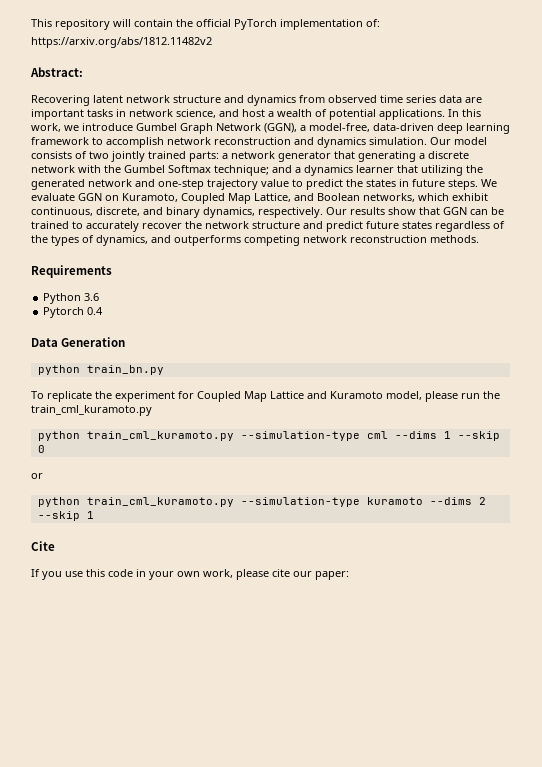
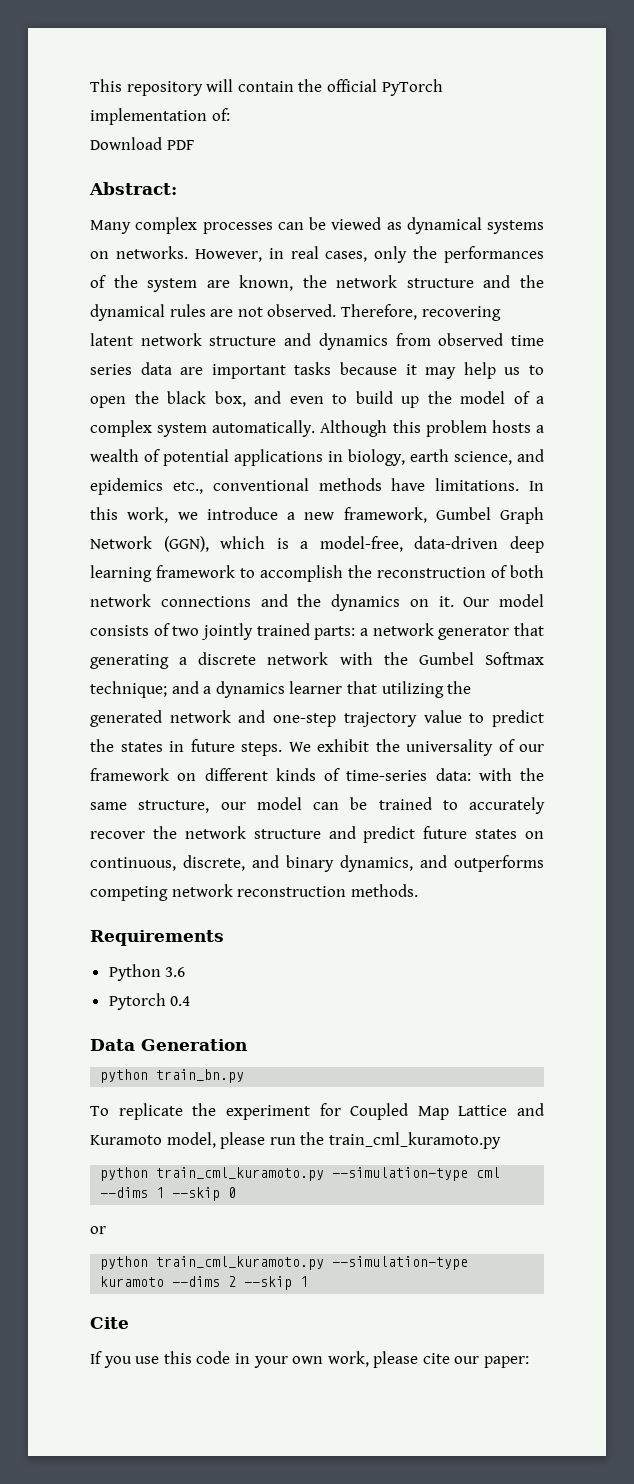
[31,37,212,48] https://arxiv.org/abs/1812.11482v2 -> [90,137,194,150] Download PDF
[31,95,90,106] Recovering -> [90,217,544,234] [90,246,544,263] [90,275,544,292] [90,304,501,321] Many complex processes can be viewed as dynamical systems on networks. However, in real cases, only the performances of the system are known, the network structure and the dynamical rules are not observed. Therefore, recovering
[116,109,445,120] in network science, and host a wealth of potential applications. -> [340,362,545,379] [90,391,544,408] [90,420,545,437] [90,449,544,466] [90,478,520,495] because it may help us to open the black box, and even to build up the model of a complex system automatically. Although this problem hosts a wealth of potential applications in biology, earth science, and epidemics etc., conventional methods have limitations.
(133, 127) none -> [287,507,427,523] a new framework,
(297, 128) none -> [220,536,289,549] which is
[167,137,427,148] network reconstruction and dynamics simulation. -> [348,565,544,578] [90,594,454,611] the reconstruction of both network connections and the dynamics on it.
[31,193,488,204] [31,207,467,218] evaluate GGN on Kuramoto, Coupled Map Lattice, and Boolean networks, which exhibit continuous, discrete, and binary dynamics, respectively. Our results show that GGN -> [317,739,544,756] [90,768,544,781] [90,797,302,813] exhibit the universality of our framework on different kinds of time-series data: with the same structure, our model
[435,221,505,232] [31,235,94,246] regardless of the types of -> [525,831,544,839] [90,855,334,872] on continuous, discrete, and binary

